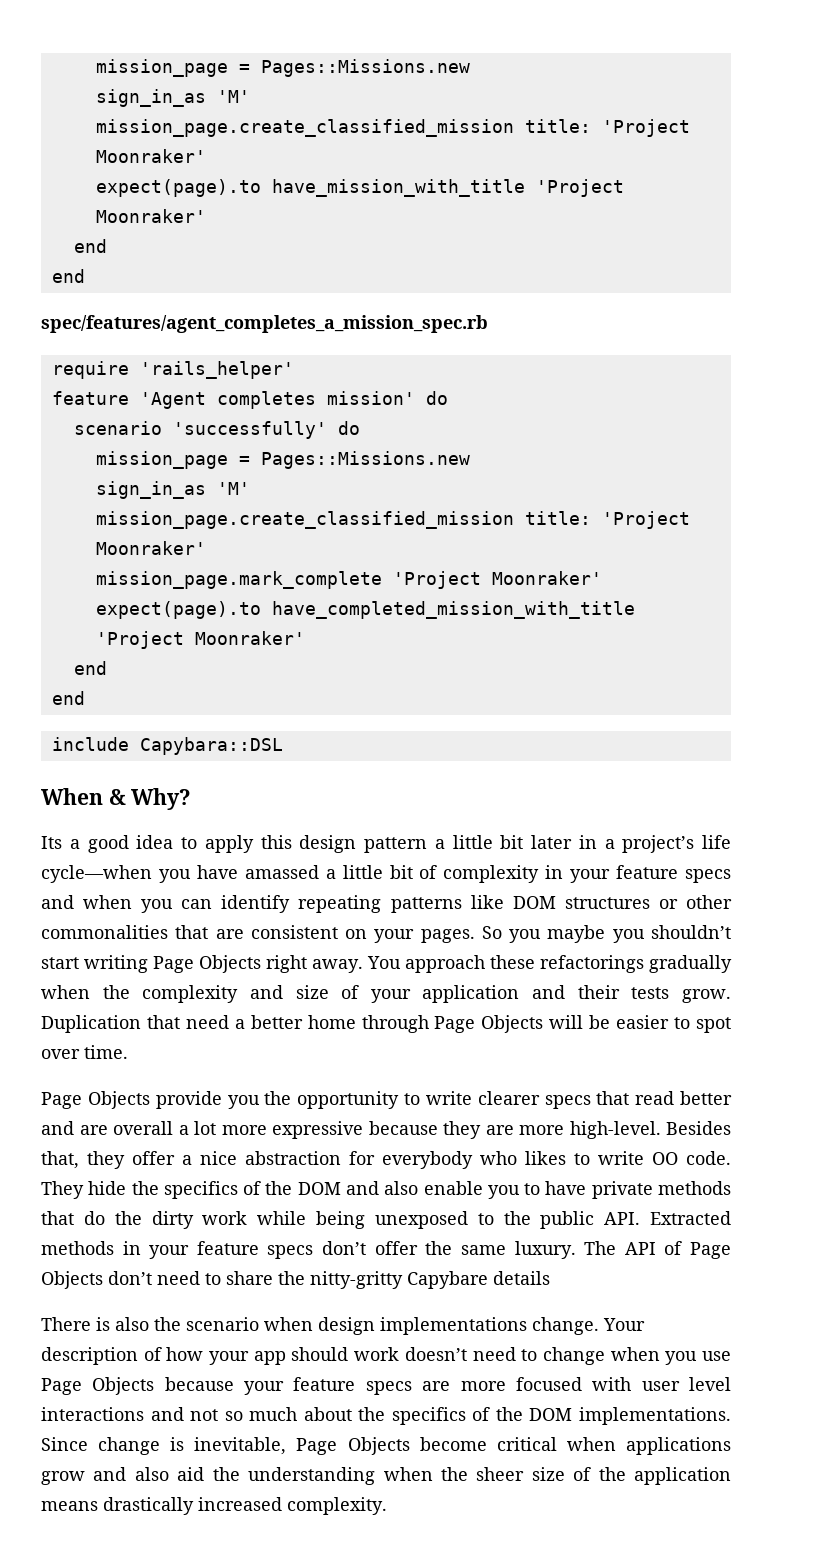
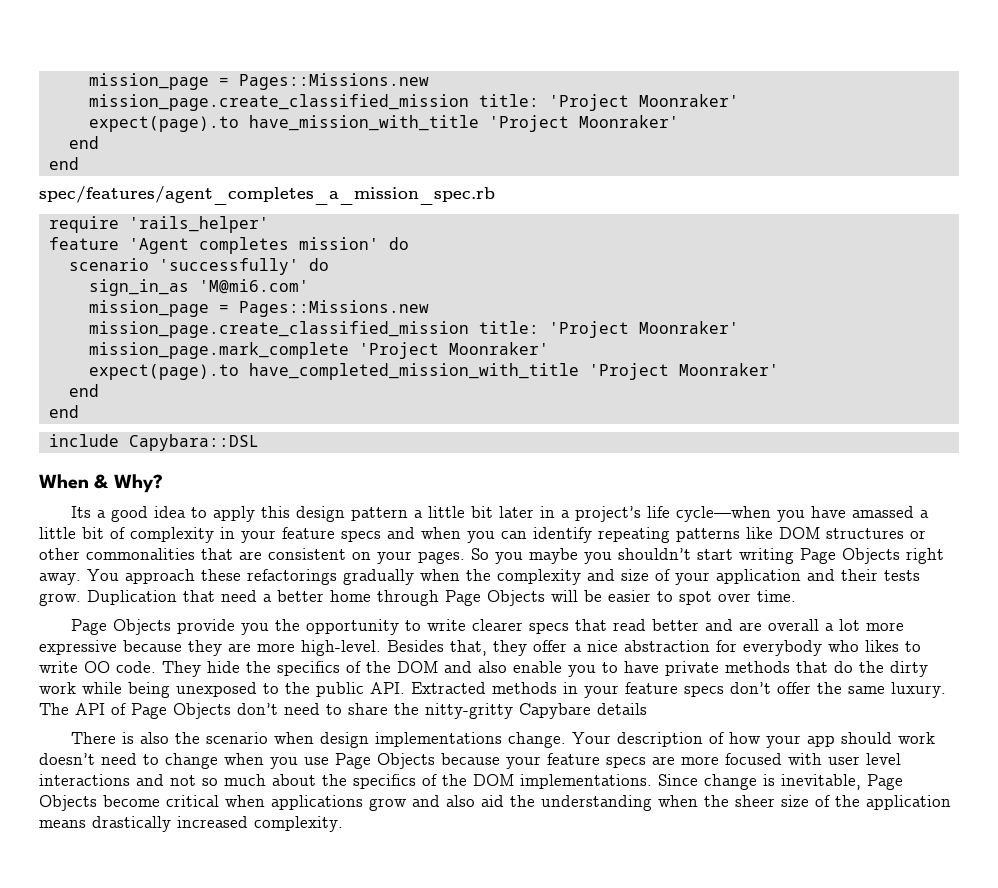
[95,59,470,77] [95,89,250,107] mission_page = Pages::Missions.new // sign_in_as 'M' -> [88,73,429,90] mission_page = Pages::Missions.new
[95,451,470,469] [95,481,250,499] // mission_page = Pages::Missions.new // sign_in_as 'M' -> [88,279,309,296] [88,300,429,317] // sign_in_as 'M@mi6.com' // mission_page = Pages::Missions.new

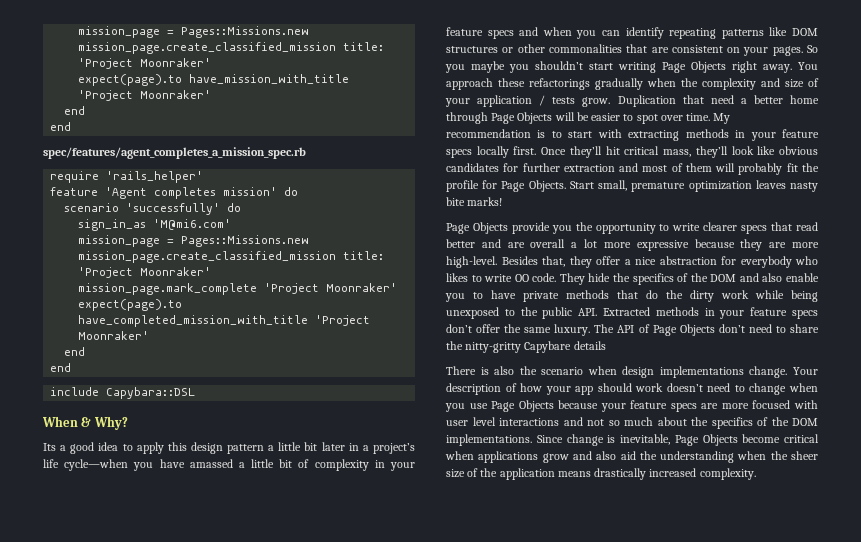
[807,569,878,581] and their -> [539,95,546,106] /
(796, 596) none -> [713,113,731,124] [446,129,819,141] [446,146,818,158] [446,163,819,175] [446,180,818,192] [446,197,503,206] My recommendation is to start with extracting methods in your feature specs locally first. Once they’ll hit critical mass, they’ll look like obvious candidates for further extraction and most of them will probably fit the profile for Page Objects. Start small, premature optimization leaves nasty bite marks!

